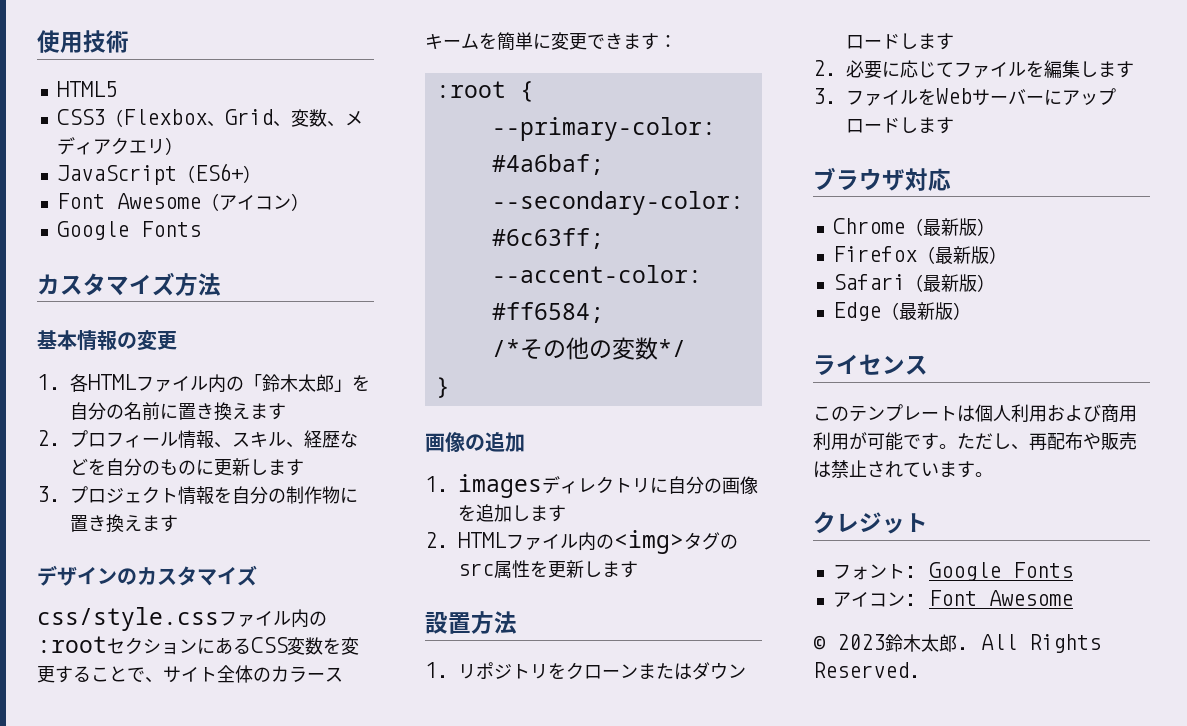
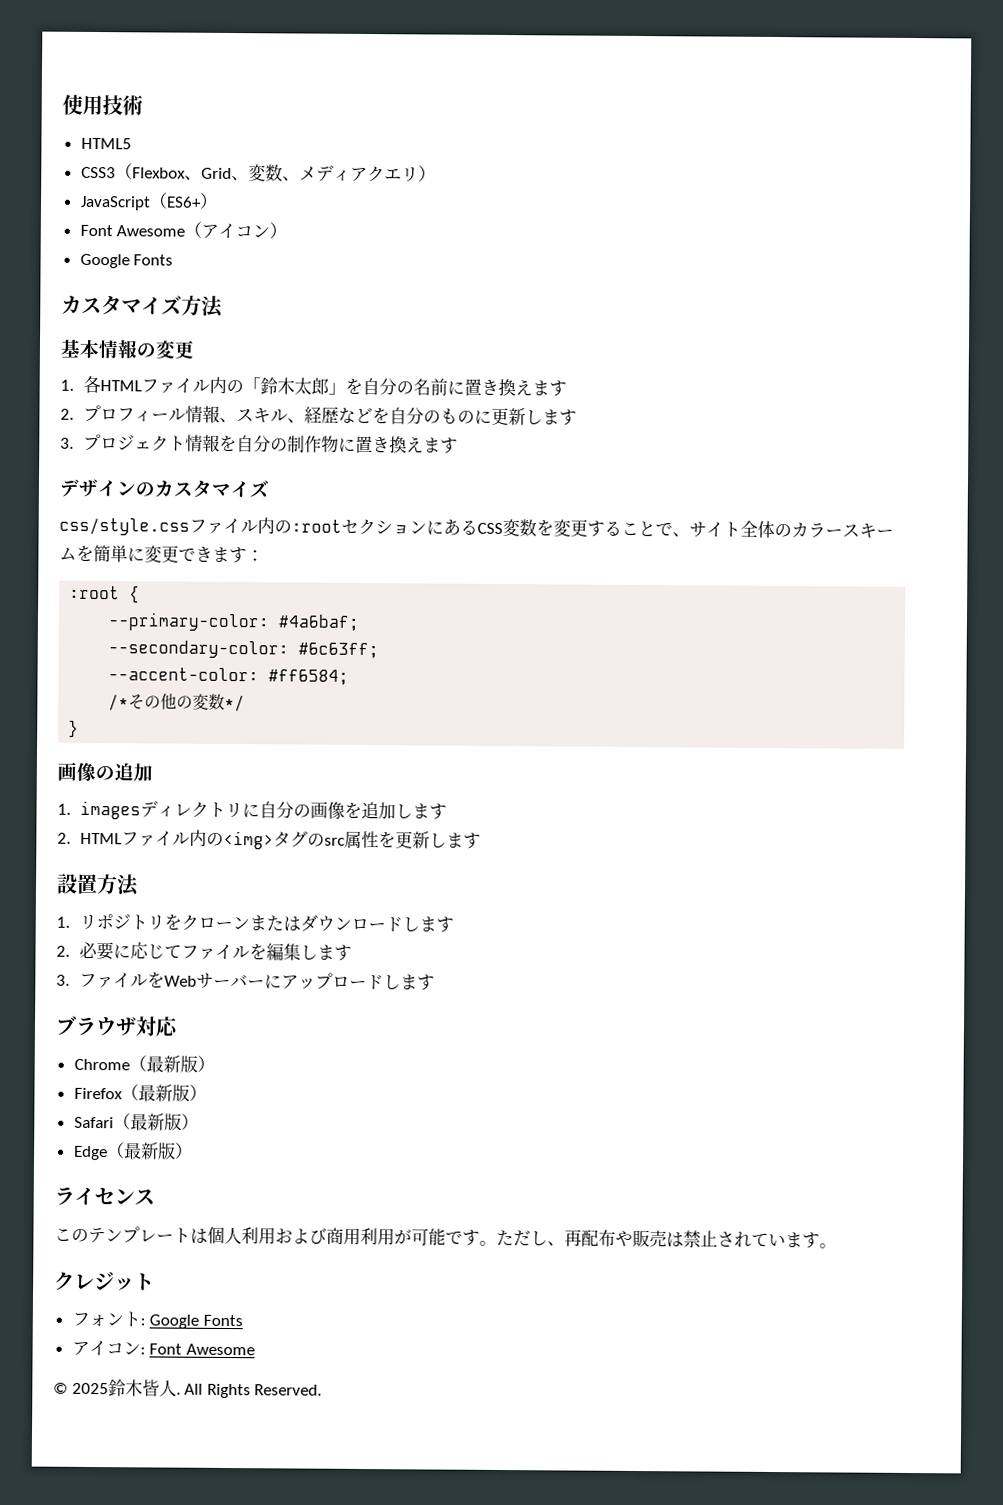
[837,634,957,652] 2023鈴木太郎 -> [71,1379,177,1397] 2025鈴木皆人

